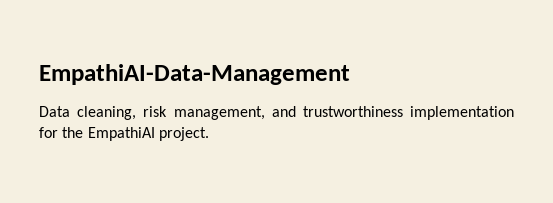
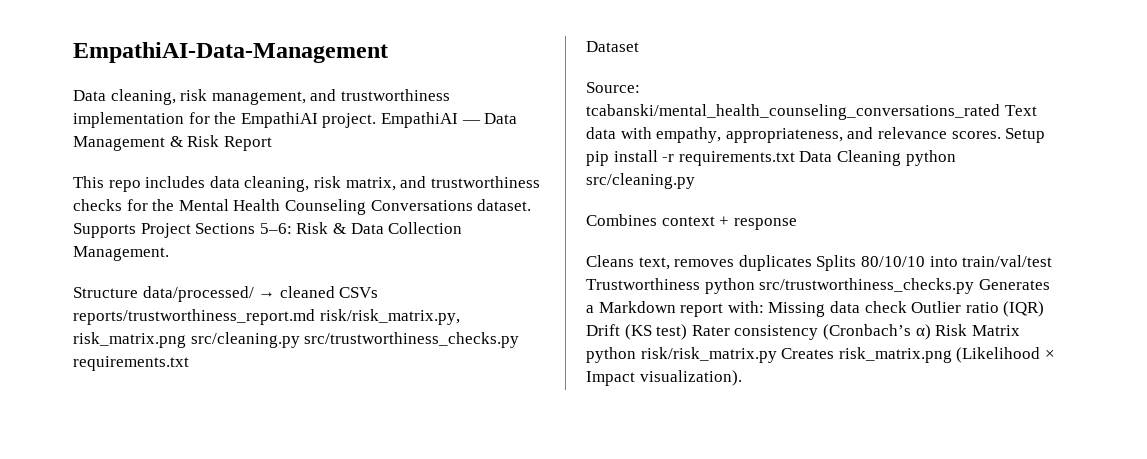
(209, 134) none -> [380,112,518,128] [73,135,272,151] [73,176,540,192] [73,199,532,215] [73,222,463,238] [73,246,169,261] [73,286,379,302] [73,309,460,325] [73,332,520,348] [73,356,189,371] [586,41,639,52] [586,82,640,93] [586,104,1037,120] [586,127,1046,143] [586,150,956,166] [586,173,695,189] [586,214,797,230] [586,255,1053,271] [586,278,1050,294] [586,301,1045,317] [586,324,1020,340] [586,347,1055,363] [586,370,742,386] EmpathiAI — Data Management & Risk Report // This repo includes data cleaning, risk matrix, and trustworthiness checks for the Mental Health Counseling Conversations dataset. Supports Project Sections 5–6: Risk & Data Collection Management. // Structure data/processed/ → cleaned CSVs reports/trustworthiness_report.md risk/risk_matrix.py, risk_matrix.png src/cleaning.py src/trustworthiness_checks.py requirements.txt // Dataset // Source: tcabanski/mental_health_counseling_conversations_rated Text data with empathy, appropriateness, and relevance scores. Setup pip install -r requirements.txt Data Cleaning python src/cleaning.py // Combines context + response // Cleans text, removes duplicates Splits 80/10/10 into train/val/test Trustworthiness python src/trustworthiness_checks.py Generates a Markdown report with: Missing data check Outlier ratio (IQR) Drift (KS test) Rater consistency (Cronbach’s α) Risk Matrix python risk/risk_matrix.py Creates risk_matrix.png (Likelihood × Impact visualization).

